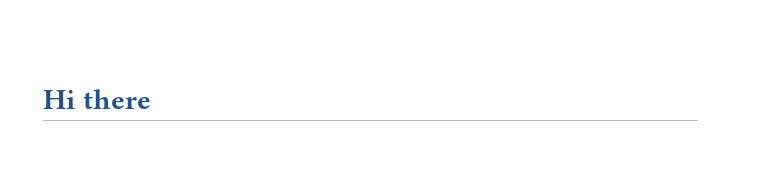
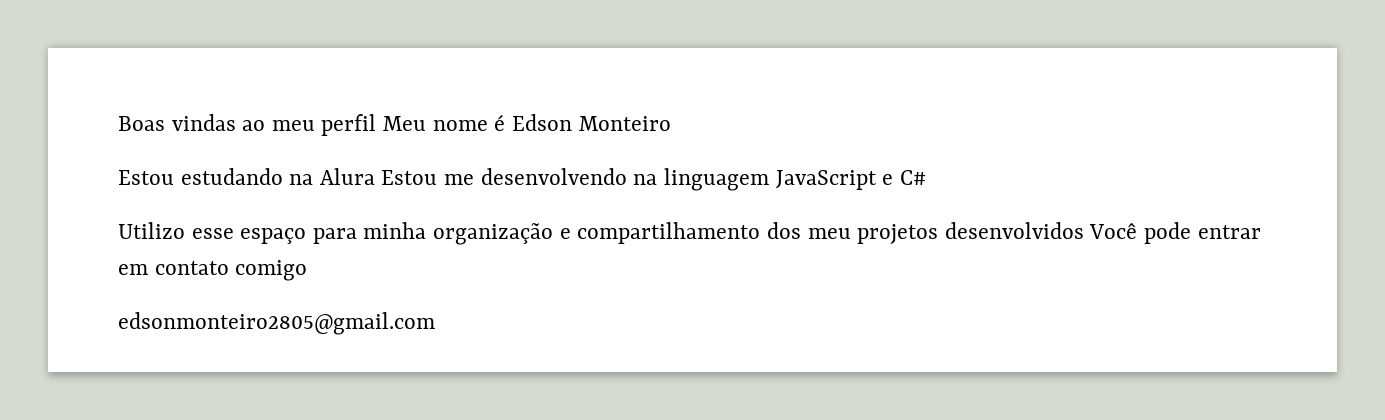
[43,89,151,109] Hi there -> [118,114,671,136] [118,168,926,191] [118,222,1261,245] [118,260,308,281] [118,312,435,335] Boas vindas ao meu perfil Meu nome é Edson Monteiro // Estou estudando na Alura Estou me desenvolvendo na linguagem JavaScript e C# // Utilizo esse espaço para minha organização e compartilhamento dos meu projetos desenvolvidos Você pode entrar em contato comigo // edsonmonteiro2805@gmail.com

